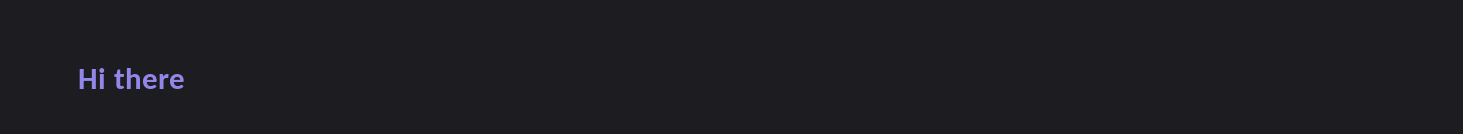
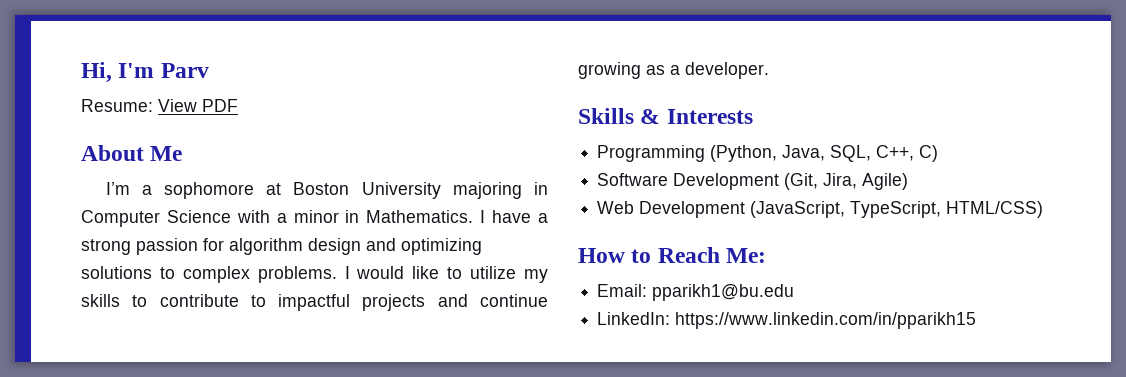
[78,68,186,89] Hi there -> [81,62,209,83] [81,99,238,112] [81,145,183,161] [105,182,548,199] [81,210,549,227] [81,238,482,255] [81,266,549,283] [81,294,548,311] [578,62,769,79] [578,108,753,124] [597,145,939,162] [597,173,909,190] [597,201,1044,218] [578,247,767,263] [597,284,795,301] [597,312,977,329] Hi, I'm Parv // Resume: View PDF // About Me // I’m a sophomore at Boston University majoring in Computer Science with a minor in Mathematics. I have a strong passion for algorithm design and optimizing solutions to complex problems. I would like to utilize my skills to contribute to impactful projects and continue growing as a developer. // Skills & Interests // Programming (Python, Java, SQL, C++, C) // Software Development (Git, Jira, Agile) // Web Development (JavaScript, TypeScript, HTML/CSS) // How to Reach Me: // Email: pparikh1@bu.edu // LinkedIn: https://www.linkedin.com/in/pparikh15

